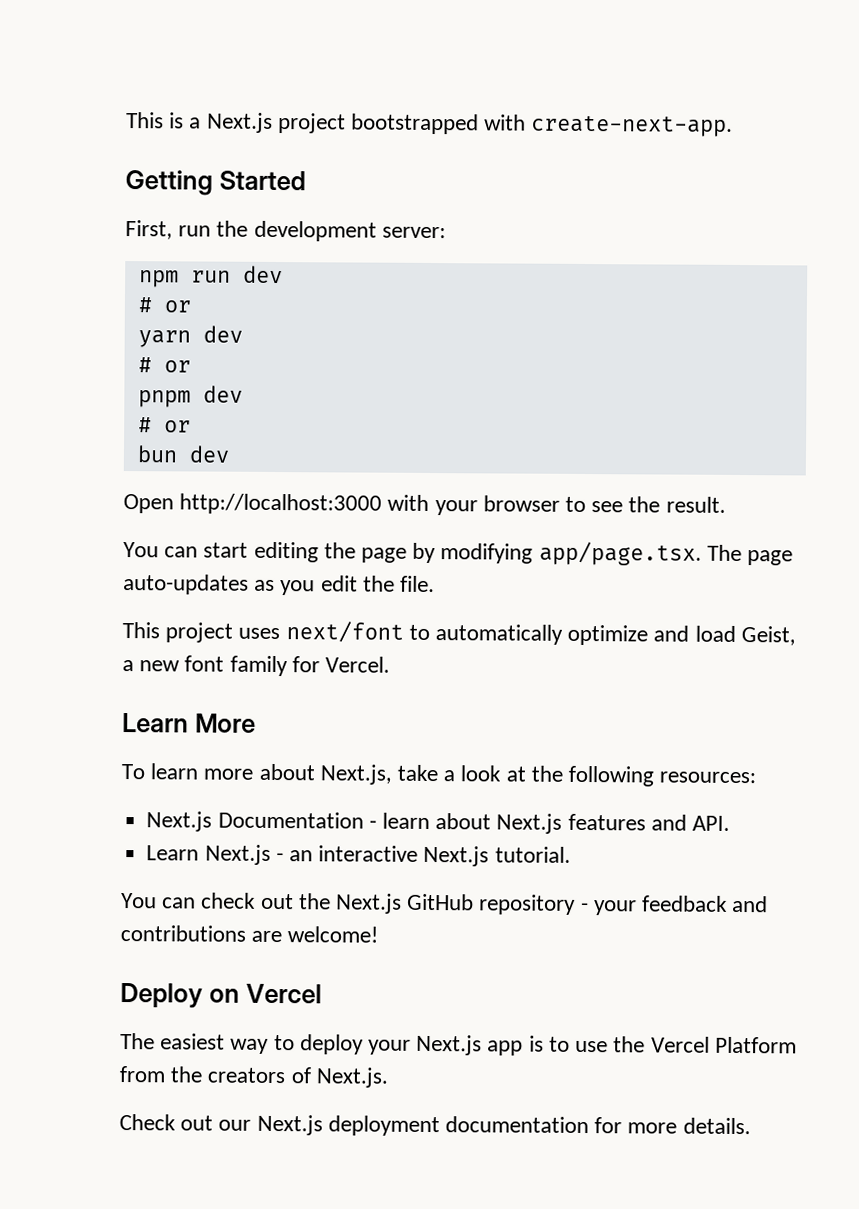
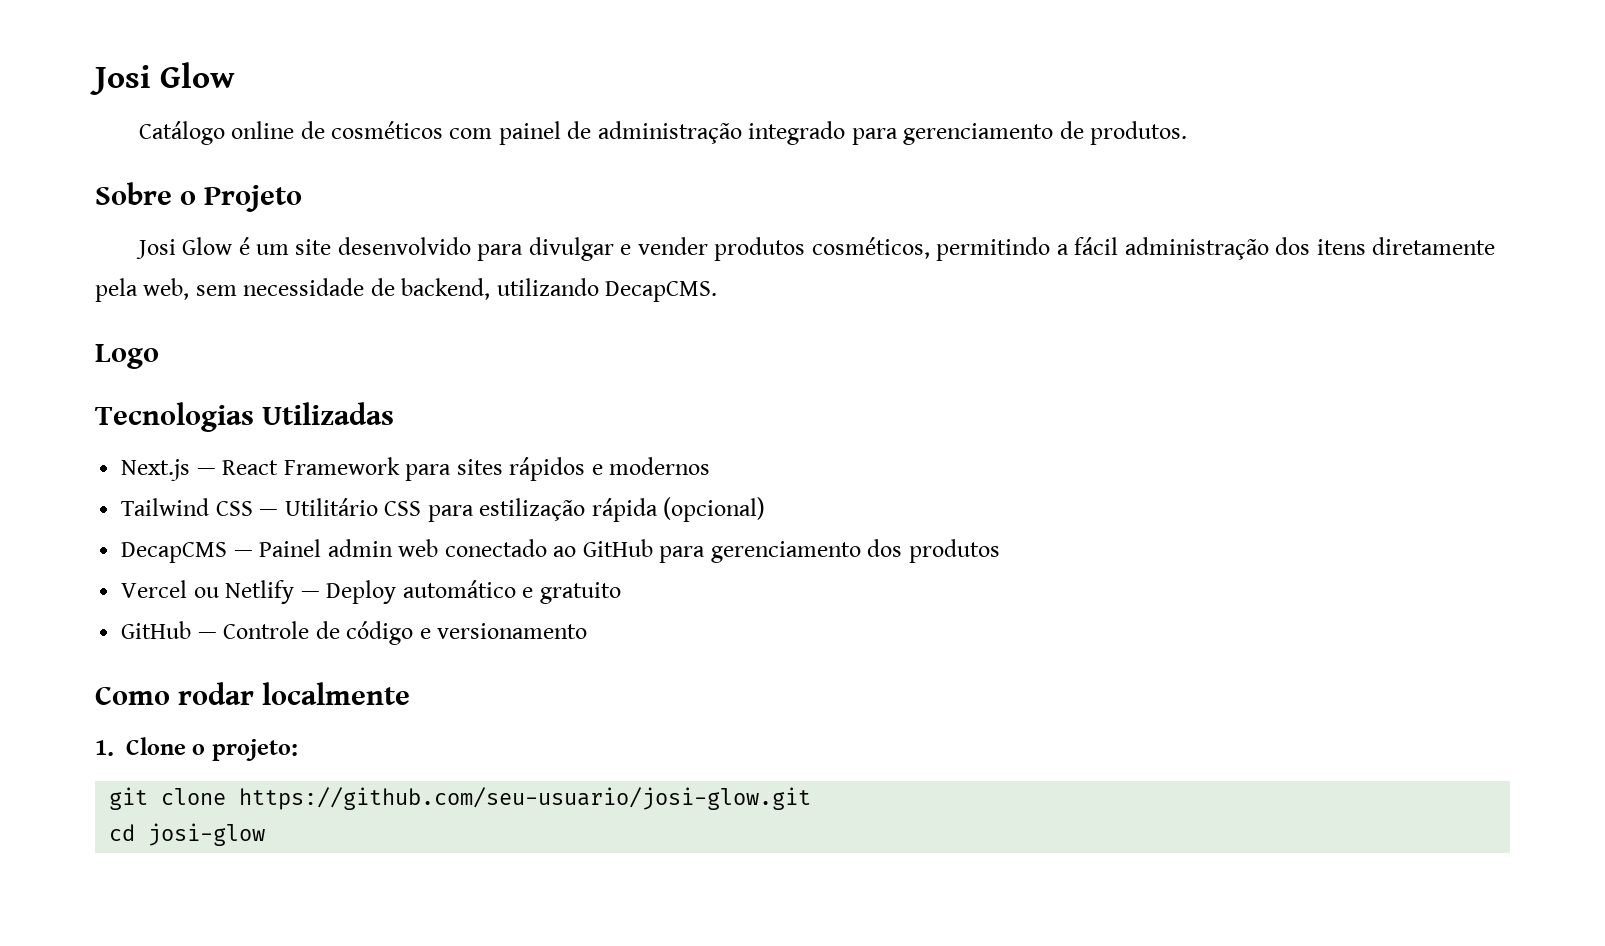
[126,112,734,137] [125,170,306,196] [125,220,446,242] [138,265,283,288] [137,297,191,313] [137,325,243,348] [137,357,191,373] [137,385,243,408] [137,417,191,433] [136,445,230,463] [123,493,726,516] [123,541,794,566] [123,574,436,596] [122,621,796,646] [122,655,391,677] [122,713,256,733] [121,763,757,787] [146,811,730,834] [146,844,571,867] [121,892,769,916] [120,925,379,943] [120,983,322,1008] [120,1033,797,1056] [119,1066,389,1088] [119,1114,751,1137] This is a Next.js project bootstrapped with create-next-app. // Getting Started // First, run the development server: // npm run dev // # or // yarn dev // # or // pnpm dev // # or // bun dev // Open http://localhost:3000 with your browser to see the result. // You can start editing the page by modifying app/page.tsx. The page auto-updates as you edit the file. // This project uses next/font to automatically optimize and load Geist, a new font family for Vercel. // Learn More // To learn more about Next.js, take a look at the following resources: // Next.js Documentation - learn about Next.js features and API. // Learn Next.js - an interactive Next.js tutorial. // You can check out the Next.js GitHub repository - your feedback and contributions are welcome! // Deploy on Vercel // The easiest way to deploy your Next.js app is to use the Vercel Platform from the creators of Next.js. // Check out our Next.js deployment documentation for more details. -> [90,62,236,95] [138,121,1188,145] [95,182,303,212] [135,237,1496,261] [95,278,718,302] [95,344,159,369] [95,402,395,432] [121,457,711,481] [121,497,766,522] [121,539,1000,563] [121,580,621,604] [121,621,588,645] [95,682,411,705] [95,737,298,761] [109,787,812,810] [109,823,266,846] Josi Glow // Catálogo online de cosméticos com painel de administração integrado para gerenciamento de produtos. // Sobre o Projeto // Josi Glow é um site desenvolvido para divulgar e vender produtos cosméticos, permitindo a fácil administração dos itens diretamente pela web, sem necessidade de backend, utilizando DecapCMS. // Logo // Tecnologias Utilizadas // Next.js — React Framework para sites rápidos e modernos // Tailwind CSS — Utilitário CSS para estilização rápida (opcional) // DecapCMS — Painel admin web conectado ao GitHub para gerenciamento dos produtos // Vercel ou Netlify — Deploy automático e gratuito // GitHub — Controle de código e versionamento // Como rodar localmente // 1. Clone o projeto: // git clone https://github.com/seu-usuario/josi-glow.git // cd josi-glow

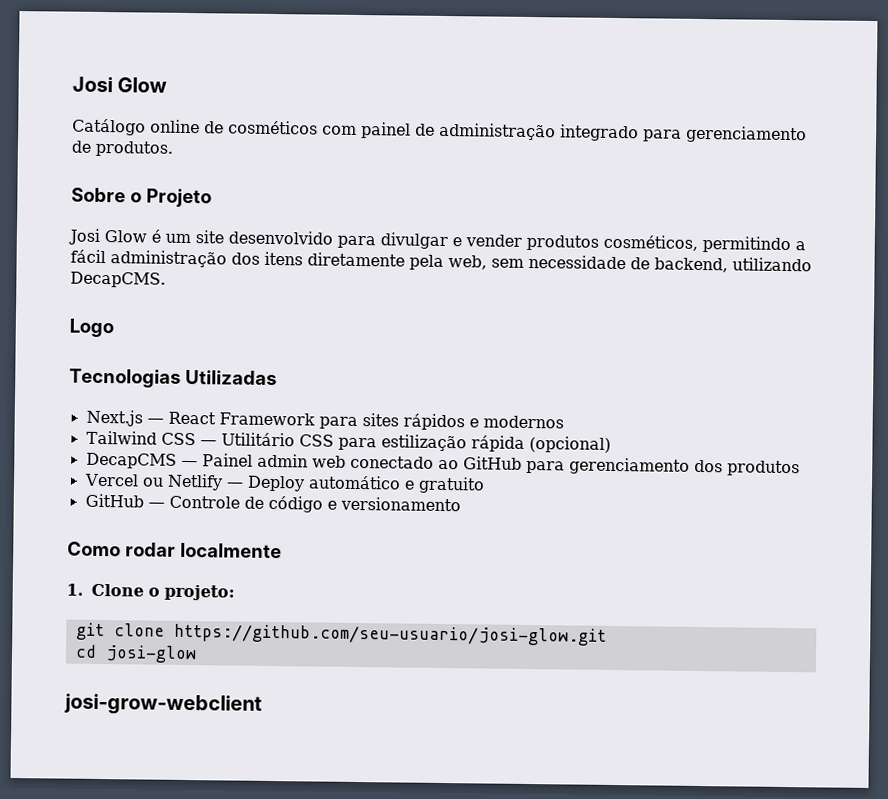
(266, 834) none -> [64,693,262,716] // josi-grow-webclient

